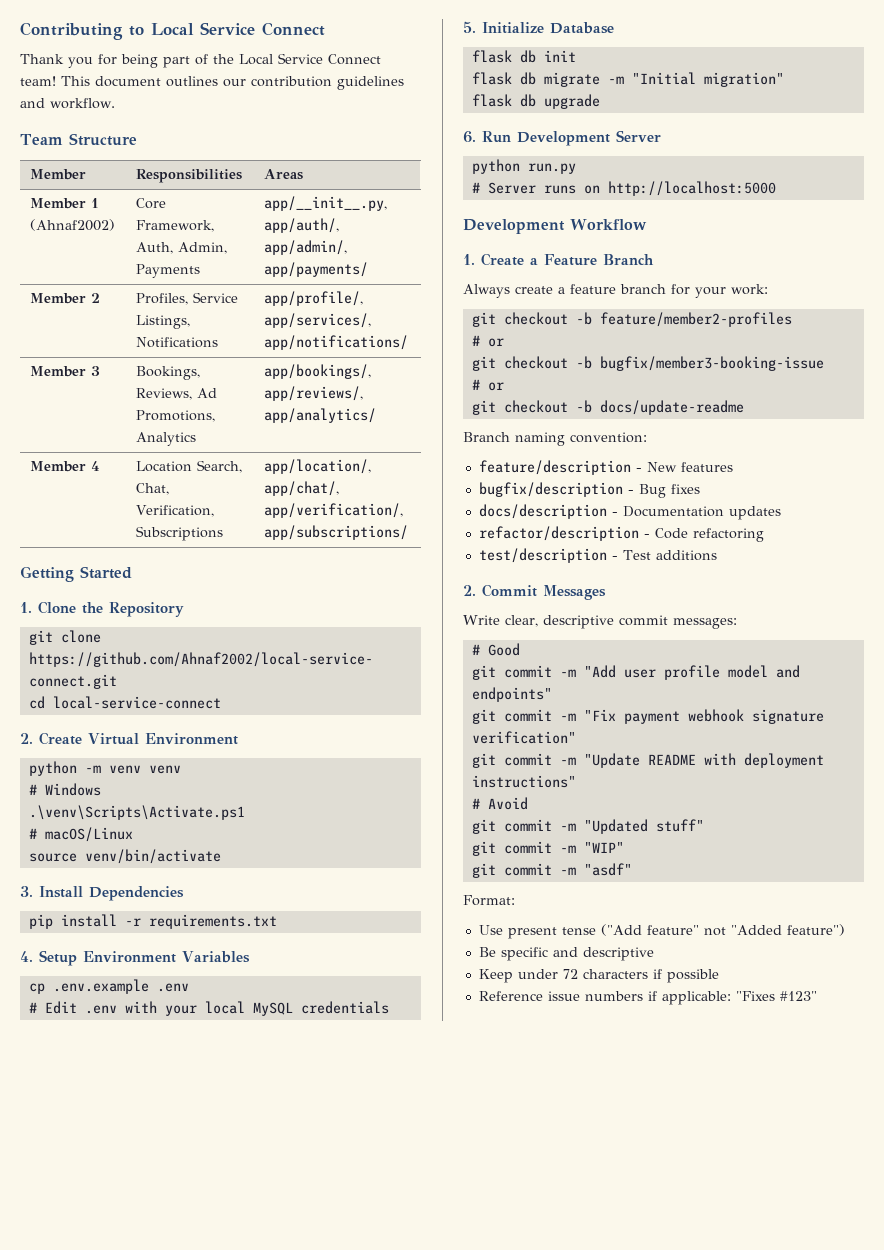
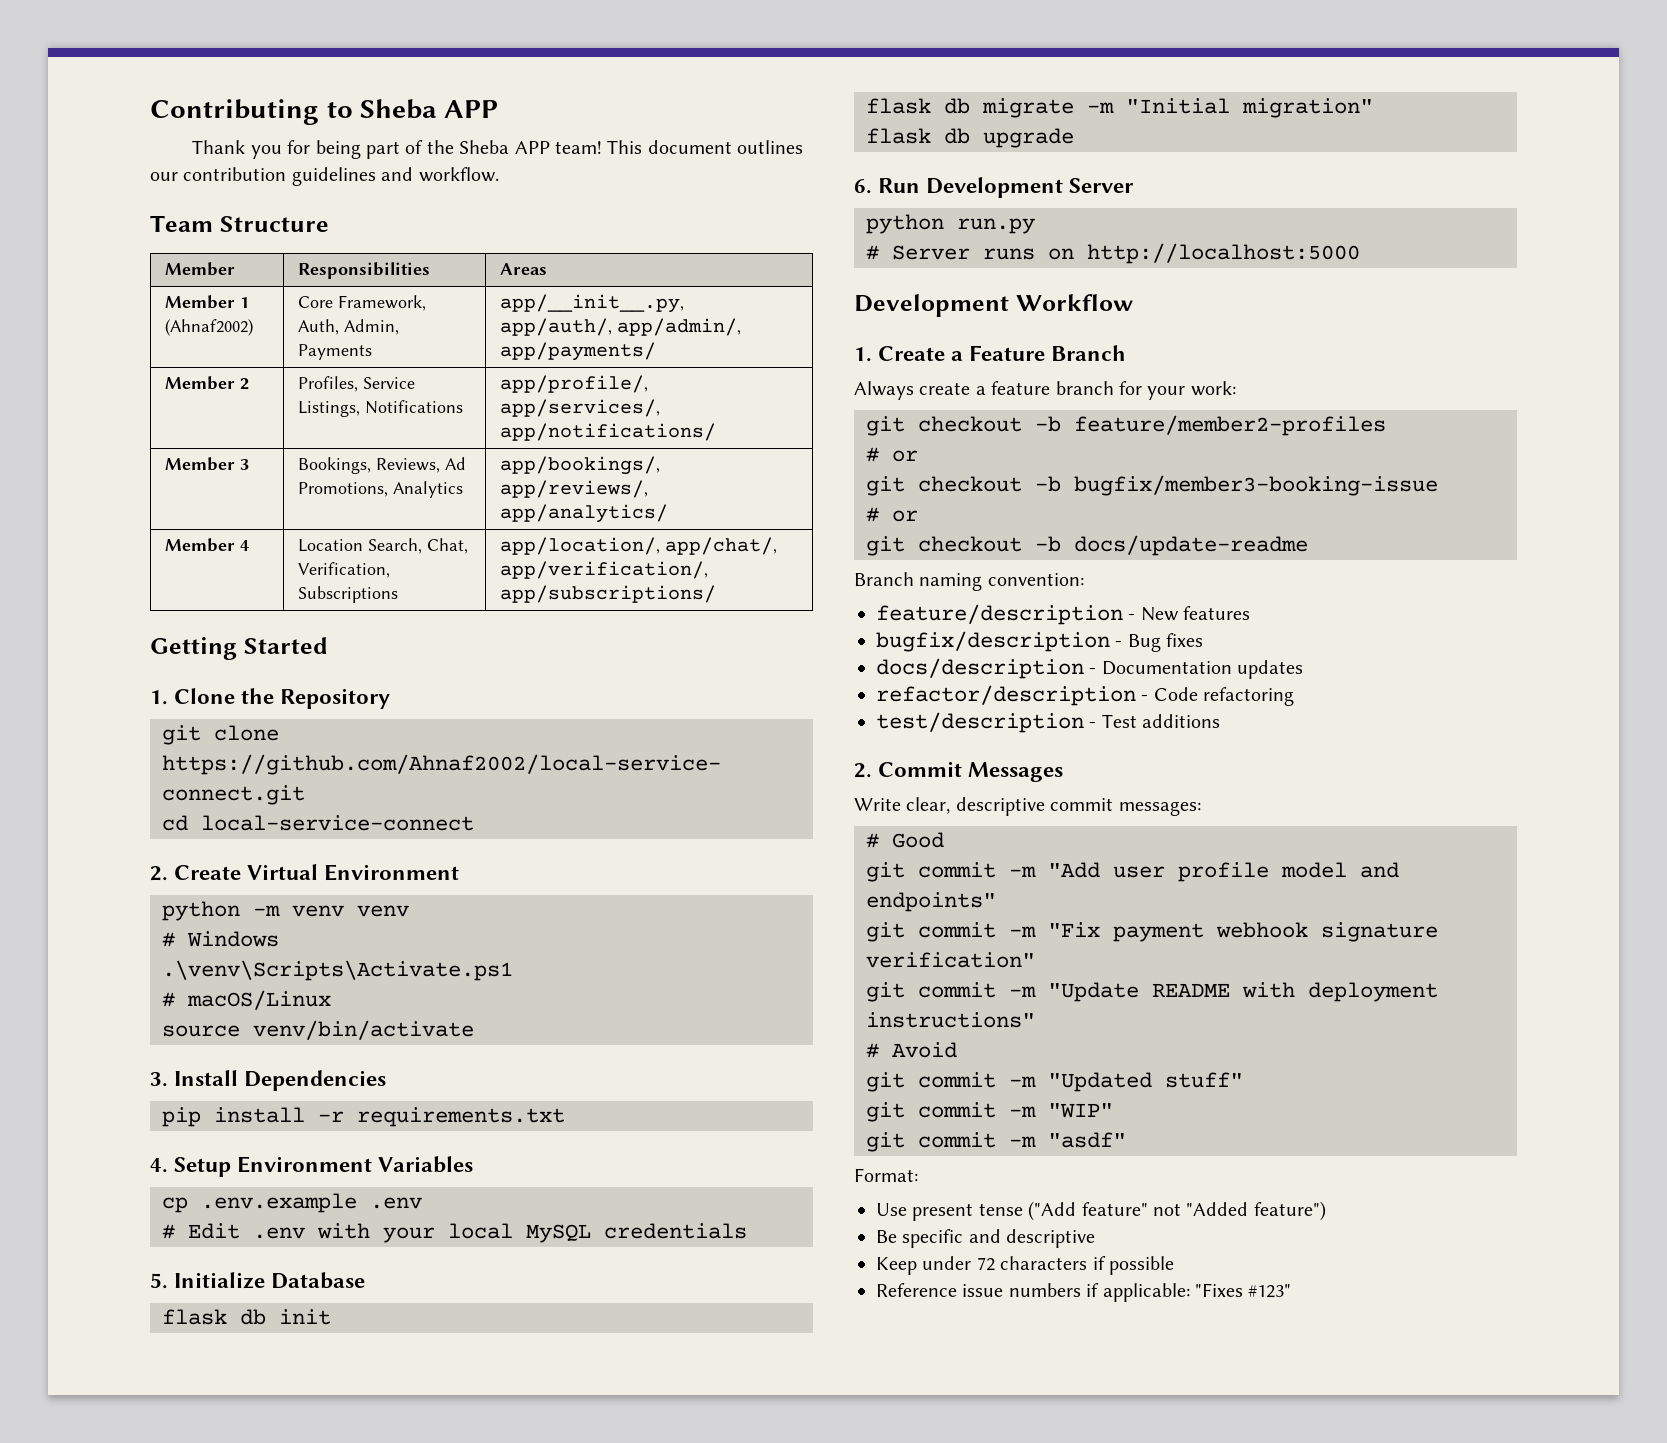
[151,22,325,36] Local Service Connect -> [360,99,498,119] Sheba APP
[239,53,381,65] Local Service Connect -> [459,140,550,154] Sheba APP

